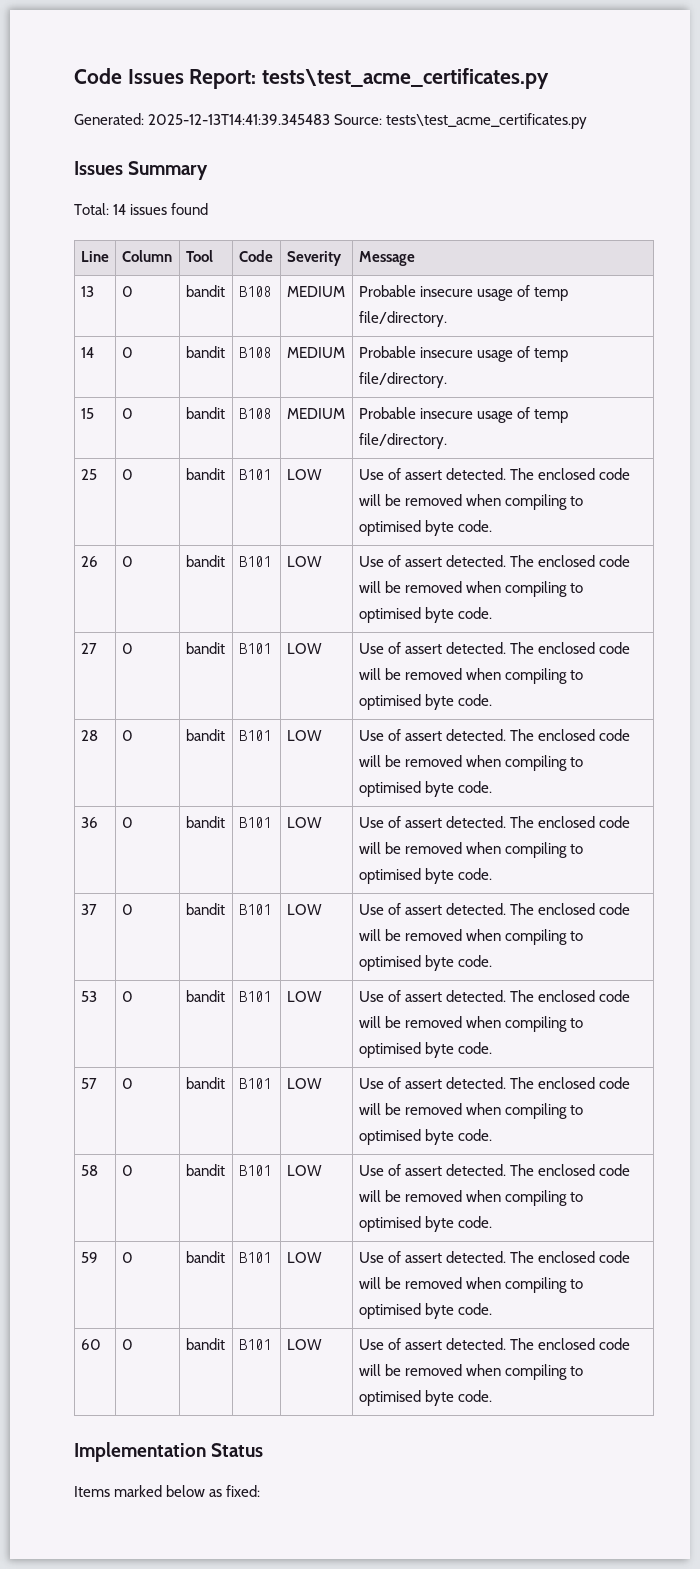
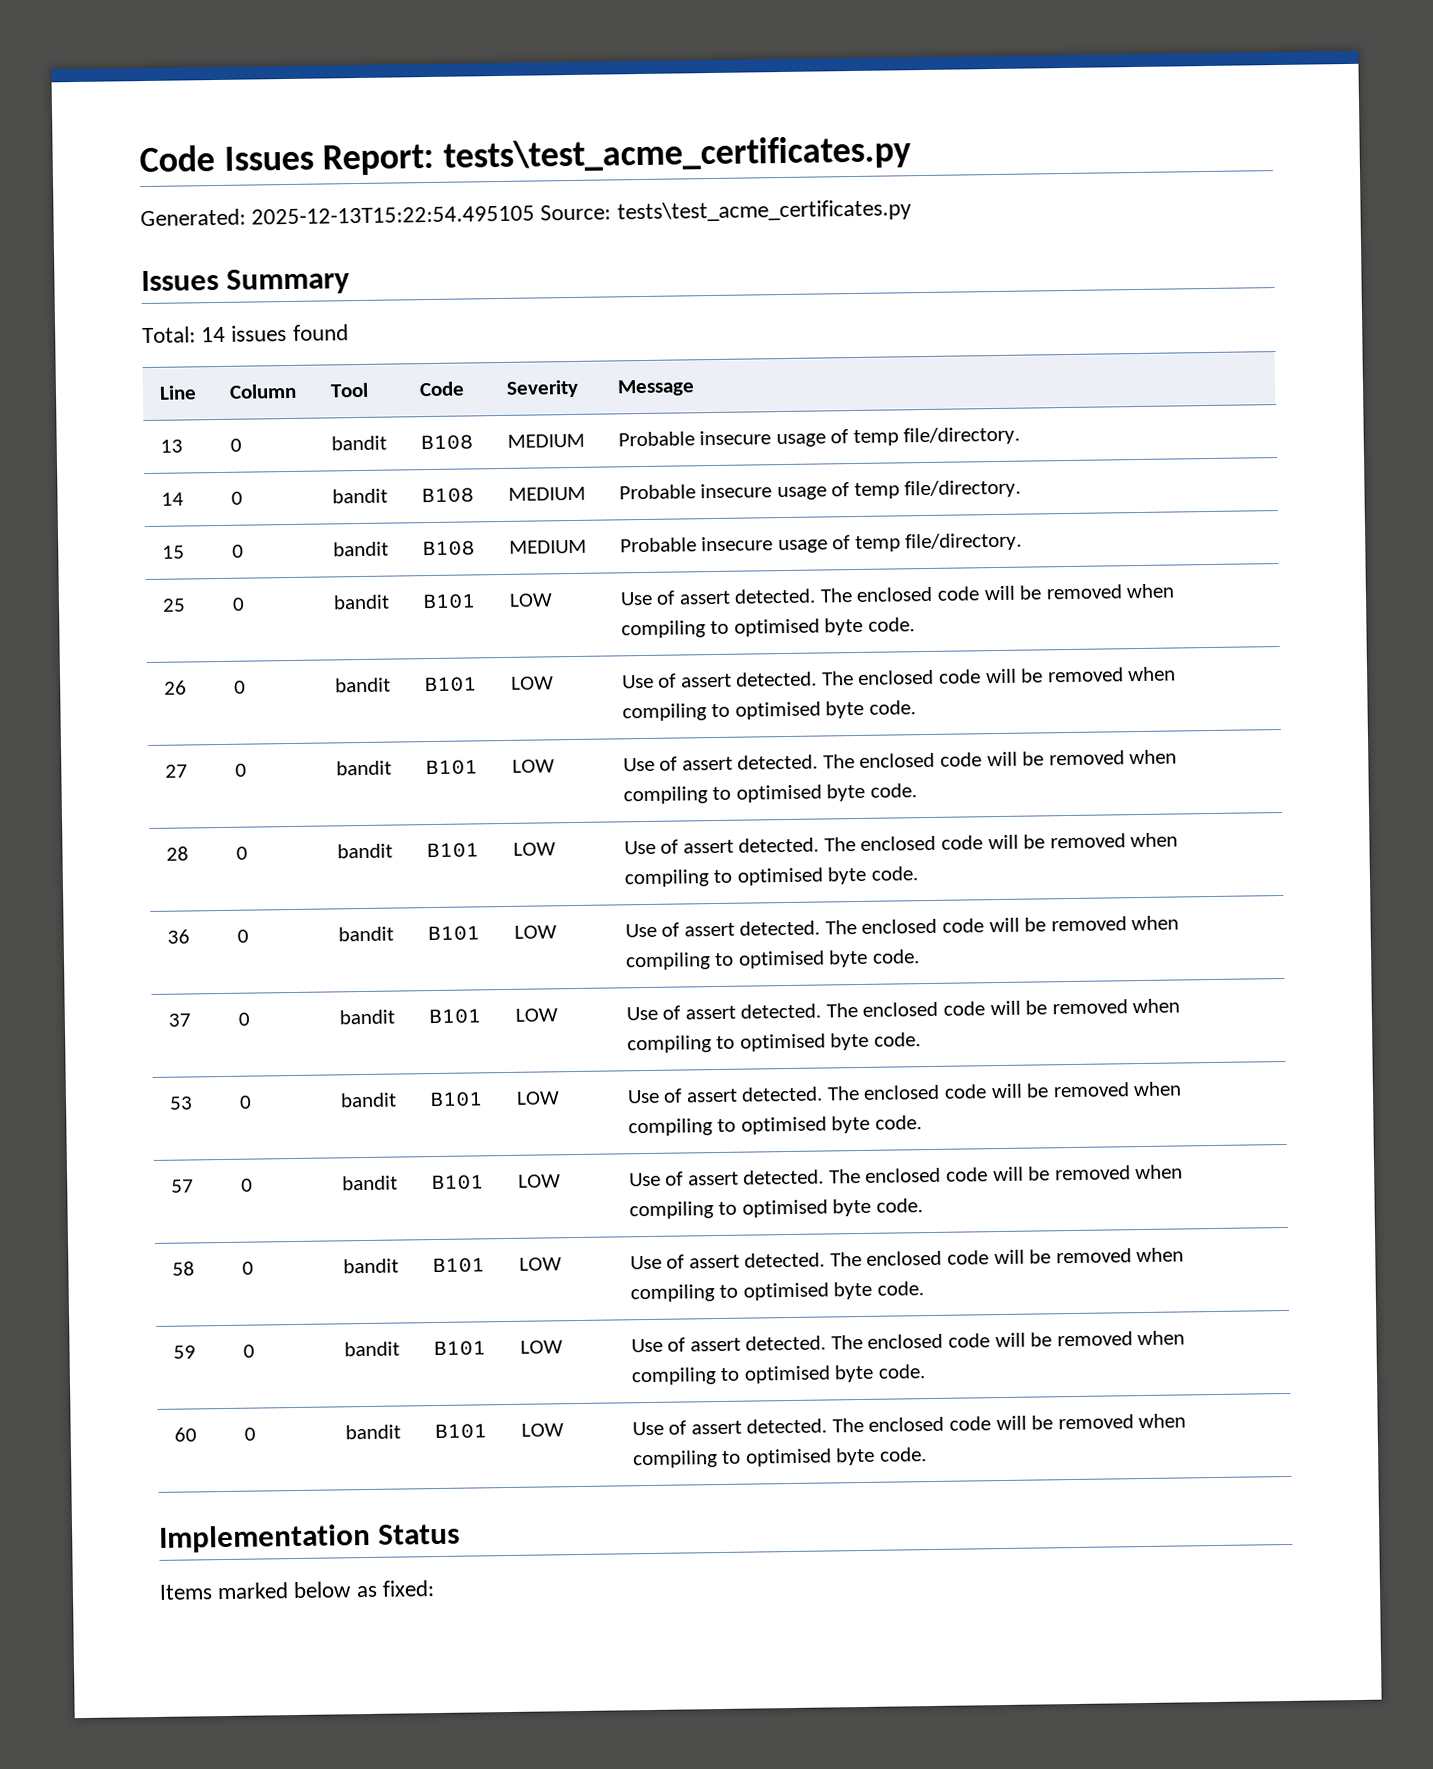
[148,114,331,125] 2025-12-13T14:41:39.345483 -> [251,205,536,225] 2025-12-13T15:22:54.495105

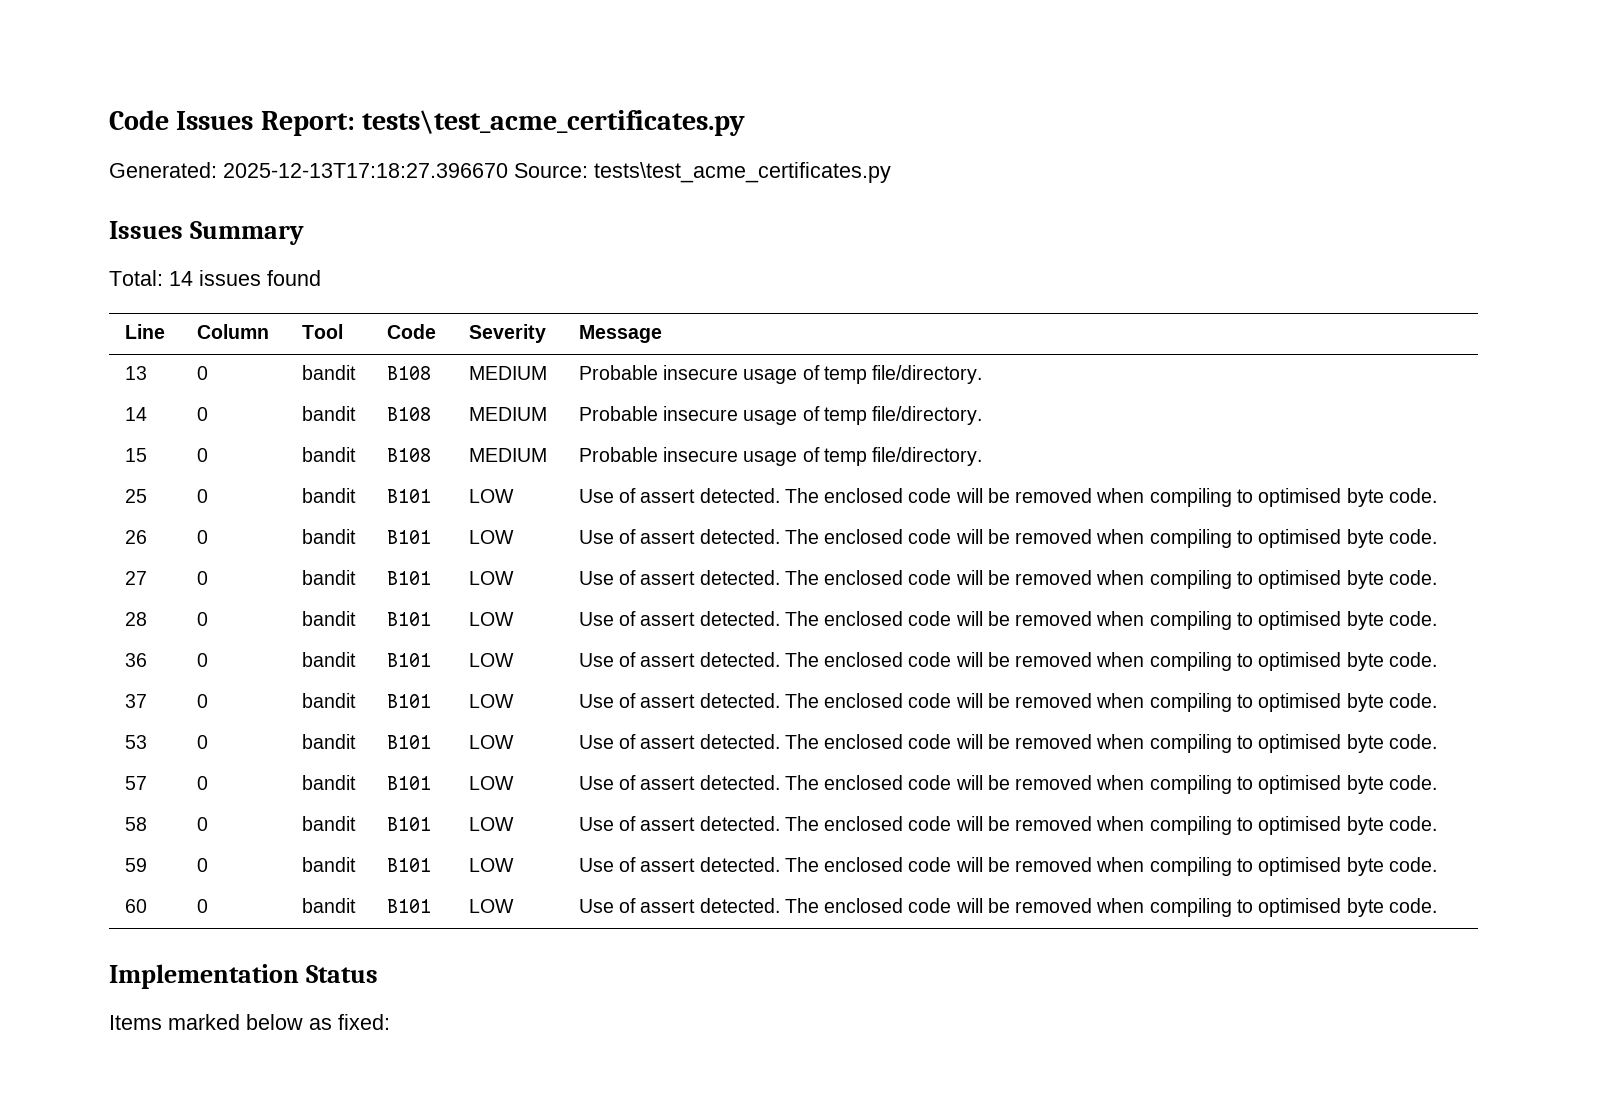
[251,205,536,225] 2025-12-13T15:22:54.495105 -> [223,163,508,178] 2025-12-13T17:18:27.396670

